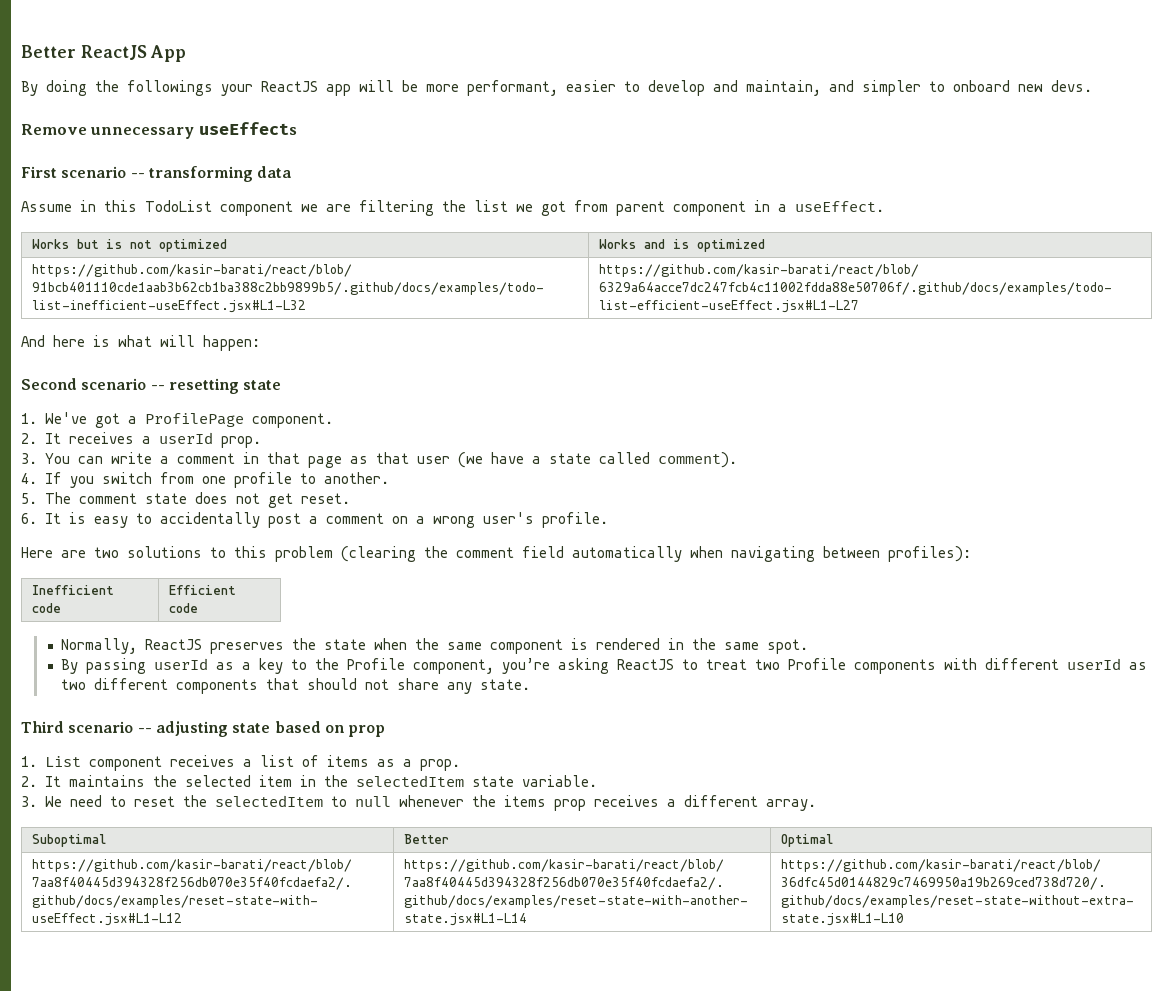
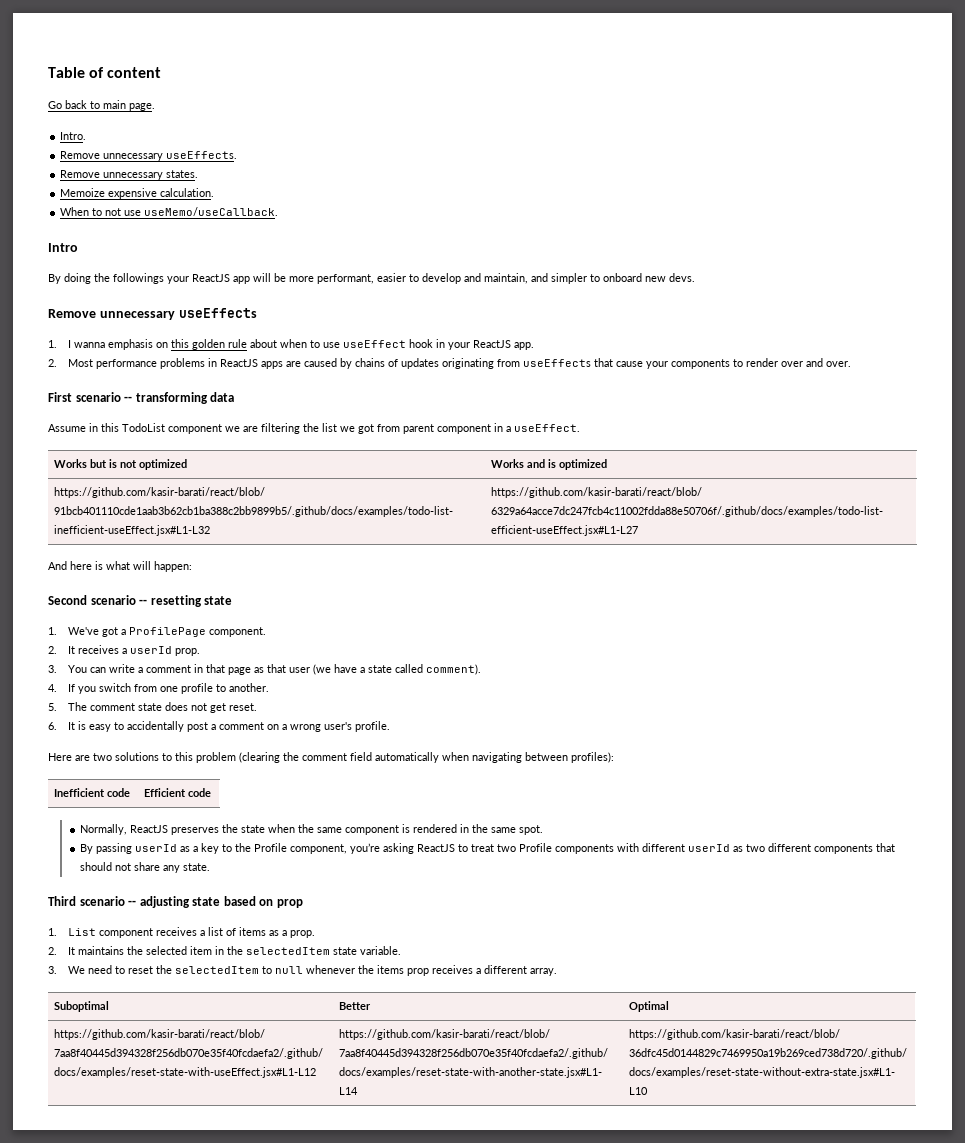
[21,45,187,62] Better ReactJS App -> [48,67,162,78] [48,100,155,111] [60,132,87,140] [60,151,238,161] [60,170,199,180] [60,188,215,199] [60,207,279,216] [48,243,78,252] Table of content // Go back to main page. // Intro. // Remove unnecessary useEffects. // Remove unnecessary states. // Memoize expensive calculation. // When to not use useMemo/useCallback. // Intro
(297, 128) none -> [48,339,534,350] [48,358,851,369] // 1. I wanna emphasis on this golden rule about when to use useEffect hook in your ReactJS app. // 2. Most performance problems in ReactJS apps are caused by chains of updates originating from useEffects that cause your components to render over and over.

